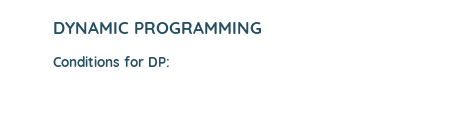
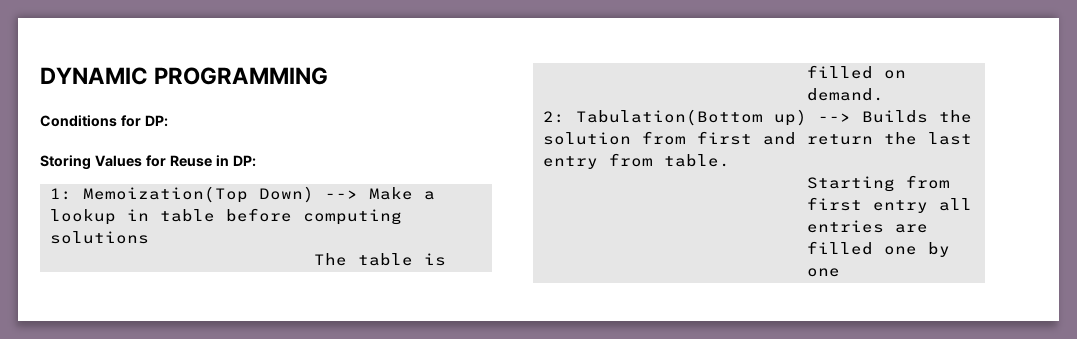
(170, 62) none -> [40,155,256,170] [49,186,435,203] [49,208,402,225] [49,231,149,244] [313,253,446,266] [806,65,906,79] [806,88,884,101] [542,109,972,126] [542,131,972,145] [542,153,730,169] [806,175,950,192] [806,197,972,213] [806,220,928,233] [806,241,950,257] [806,268,840,277] // Storing Values for Reuse in DP: // 1: Memoization(Top Down) --> Make a lookup in table before computing solutions // The table is filled on demand. // 2: Tabulation(Bottom up) --> Builds the solution from first and return the last entry from table. // Starting from first entry all entries are filled one by one

